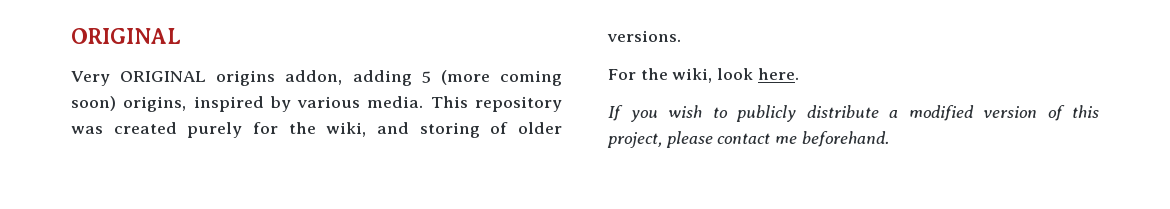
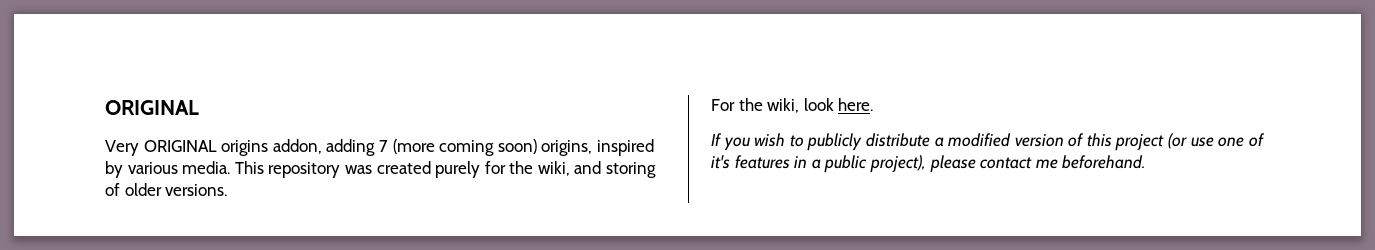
[421,71,431,83] 5 -> [378,140,388,152] 7
[607,132,662,148] project, -> [1115,133,1265,151] [711,155,926,173] project (or use one of it's features in a public project),

